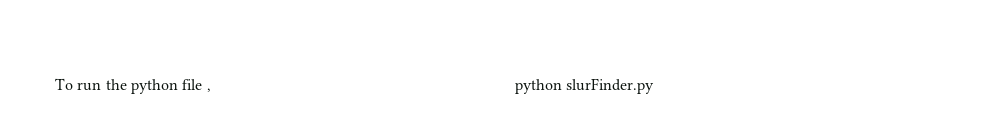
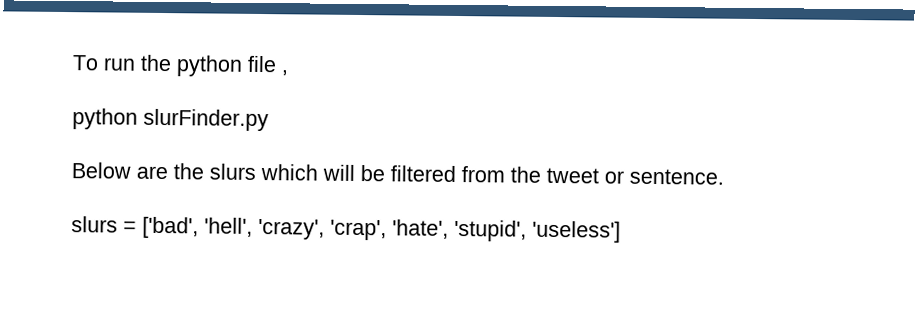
(655, 86) none -> [71,162,724,185] [71,216,621,243] // Below are the slurs which will be filtered from the tweet or sentence. // slurs = ['bad', 'hell', 'crazy', 'crap', 'hate', 'stupid', 'useless']

